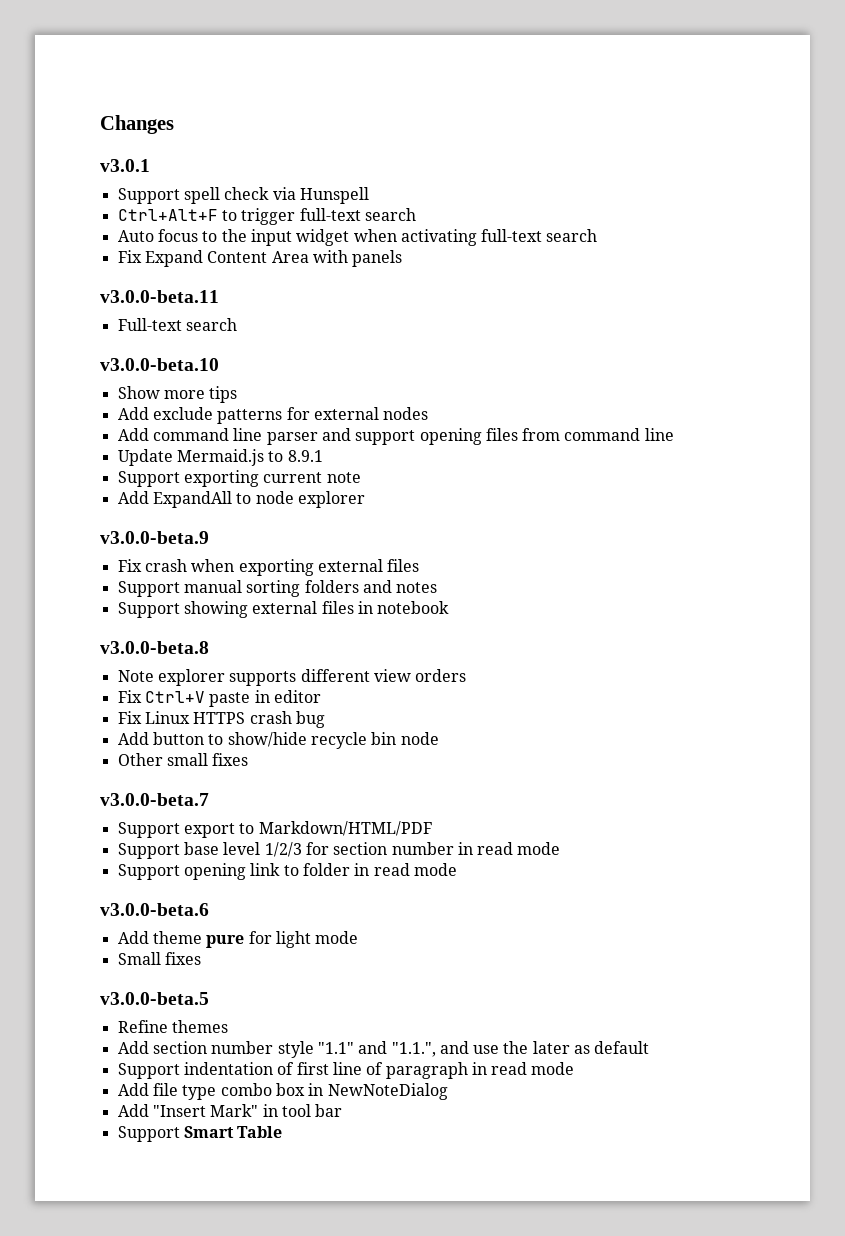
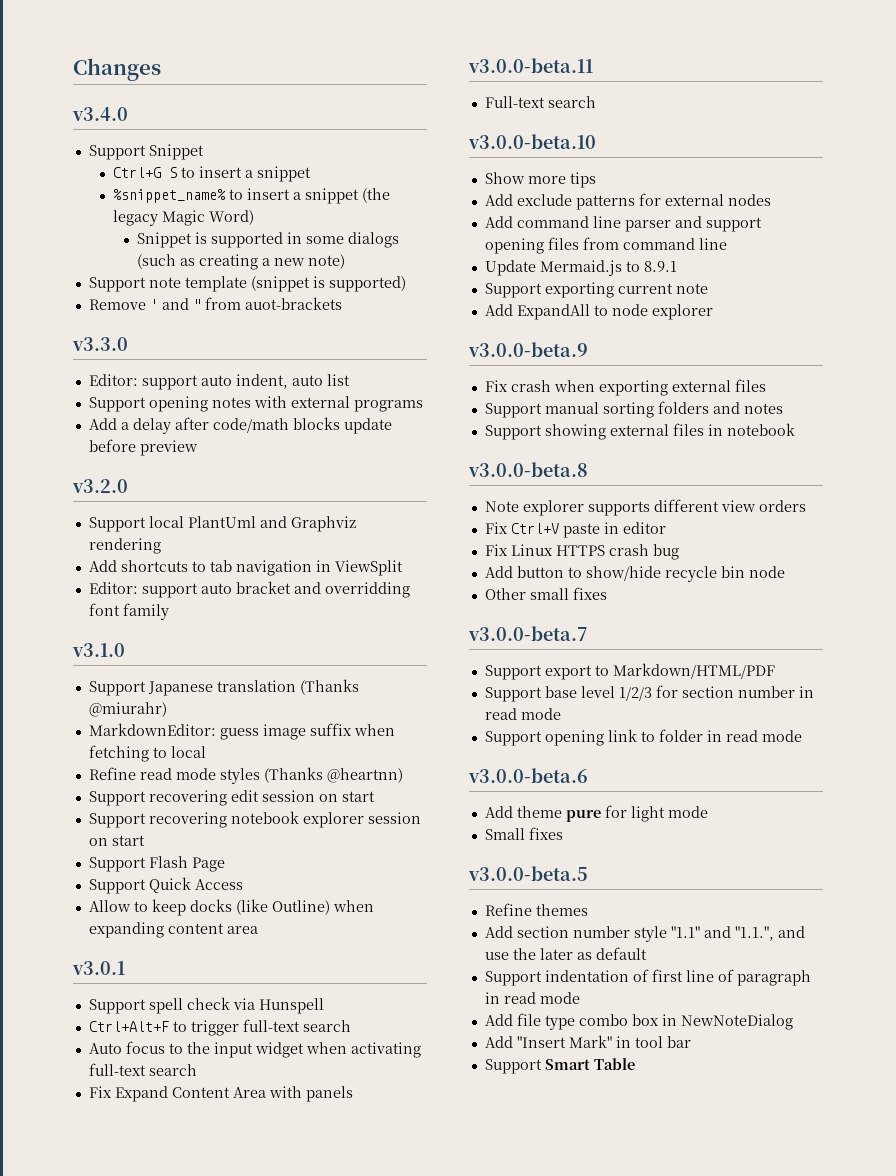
(174, 124) none -> [72,107,128,121] [88,144,204,160] [112,166,311,182] [112,188,390,204] [112,210,254,226] [136,232,399,248] [136,254,345,270] [88,276,406,292] [88,297,342,310] [72,337,128,351] [88,374,350,390] [88,396,423,412] [88,417,392,434] [88,439,198,456] [72,479,128,493] [88,516,356,532] [88,538,161,554] [88,560,403,576] [88,581,410,598] [88,603,169,620] [72,643,125,657] [88,679,359,696] [88,702,167,717] [88,723,395,740] [88,745,206,762] [88,767,403,784] [88,790,375,806] [88,811,421,828] [88,835,145,846] [88,856,225,872] [88,877,243,894] [88,899,374,916] [88,922,258,938] // v3.4.0 // Support Snippet // Ctrl+G S to insert a snippet // %snippet_name% to insert a snippet (the legacy Magic Word) // Snippet is supported in some dialogs (such as creating a new note) // Support note template (snippet is supported) // Remove ' and " from auot-brackets // v3.3.0 // Editor: support auto indent, auto list // Support opening notes with external programs // Add a delay after code/math blocks update before preview // v3.2.0 // Support local PlantUml and Graphviz rendering // Add shortcuts to tab navigation in ViewSplit // Editor: support auto bracket and overridding font family // v3.1.0 // Support Japanese translation (Thanks @miurahr) // MarkdownEditor: guess image suffix when fetching to local // Refine read mode styles (Thanks @heartnn) // Support recovering edit session on start // Support recovering notebook explorer session on start // Support Flash Page // Support Quick Access // Allow to keep docks (like Outline) when expanding content area

